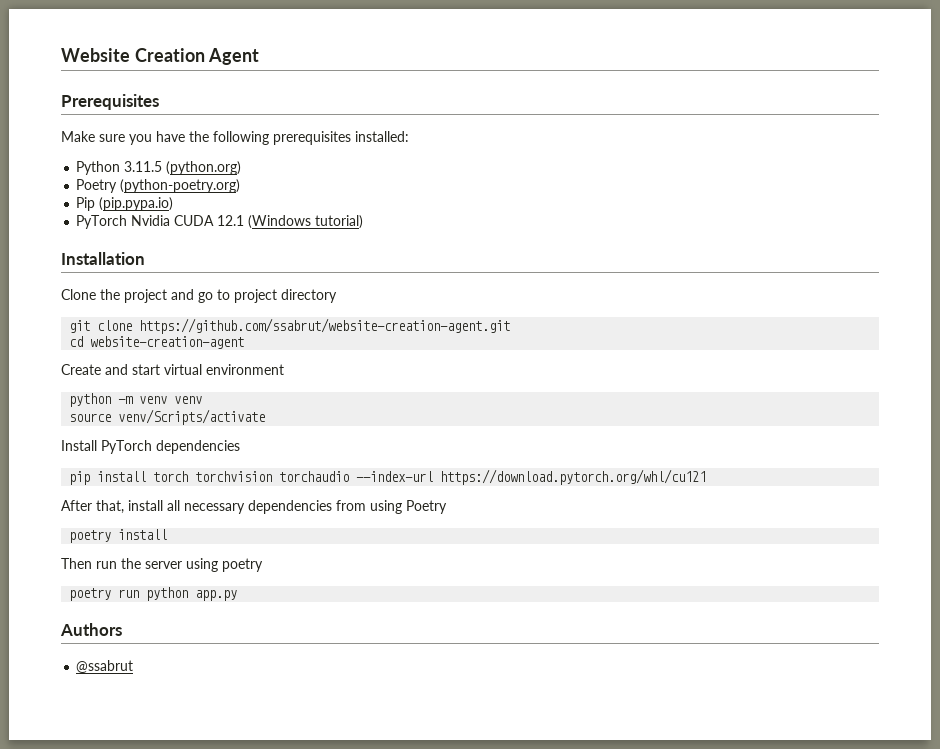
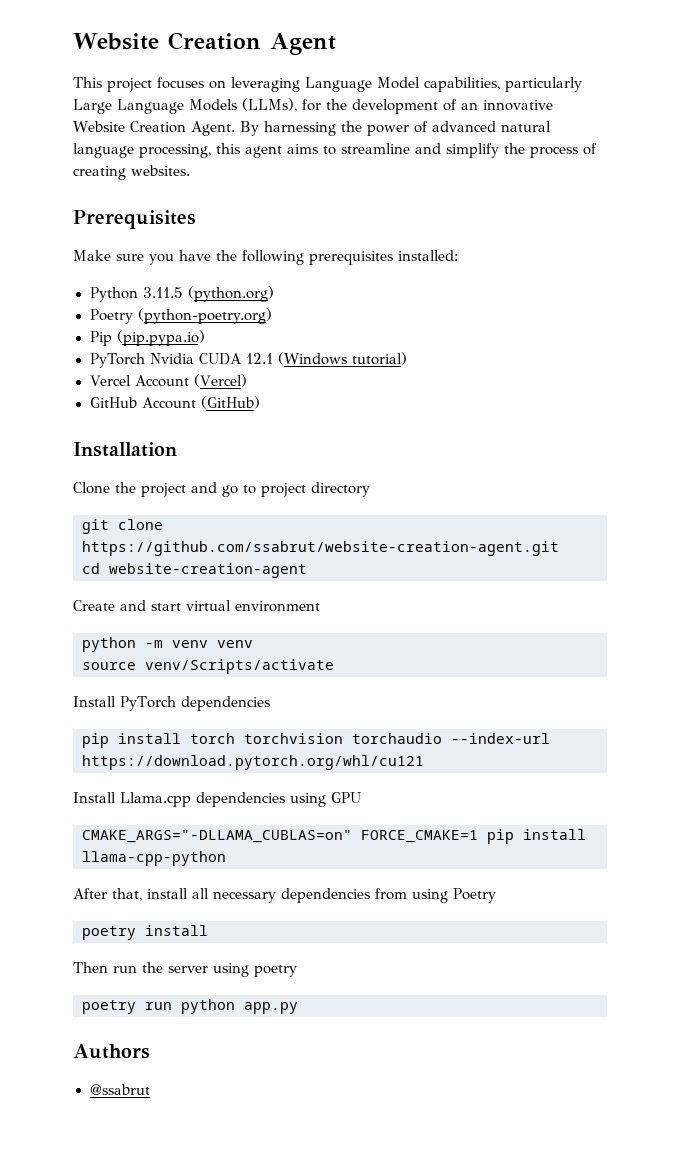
(260, 56) none -> [73,77,582,92] [73,98,553,114] [73,121,551,136] [73,143,597,158] [73,165,190,180] // This project focuses on leveraging Language Model capabilities, particularly Large Language Models (LLMs), for the development of an innovative Website Creation Agent. By harnessing the power of advanced natural language processing, this agent aims to streamline and simplify the process of creating websites.
(364, 222) none -> [89,374,248,387] [89,396,260,409] // Vercel Account (Vercel) // GitHub Account (GitHub)
(707, 477) none -> [73,792,361,807] [82,829,586,844] [82,851,226,866] // Install Llama.cpp dependencies using GPU // CMAKE_ARGS="-DLLAMA_CUBLAS=on" FORCE_CMAKE=1 pip install llama-cpp-python

